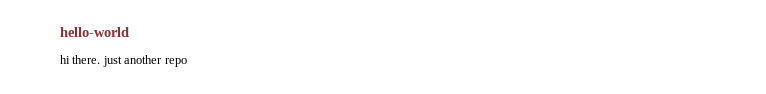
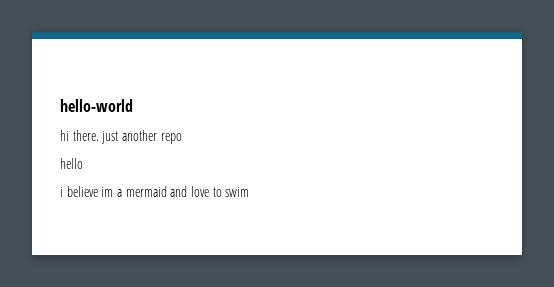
(187, 62) none -> [60,158,83,169] [60,186,250,197] // hello // i believe im a mermaid and love to swim

